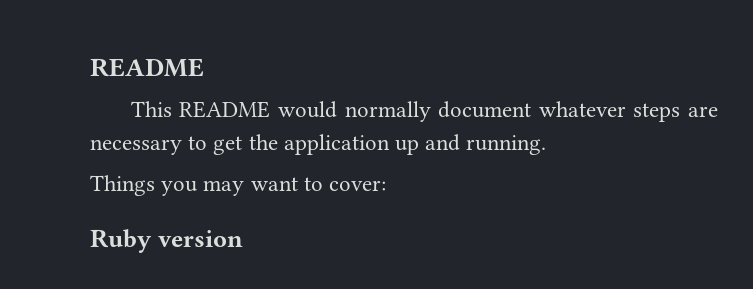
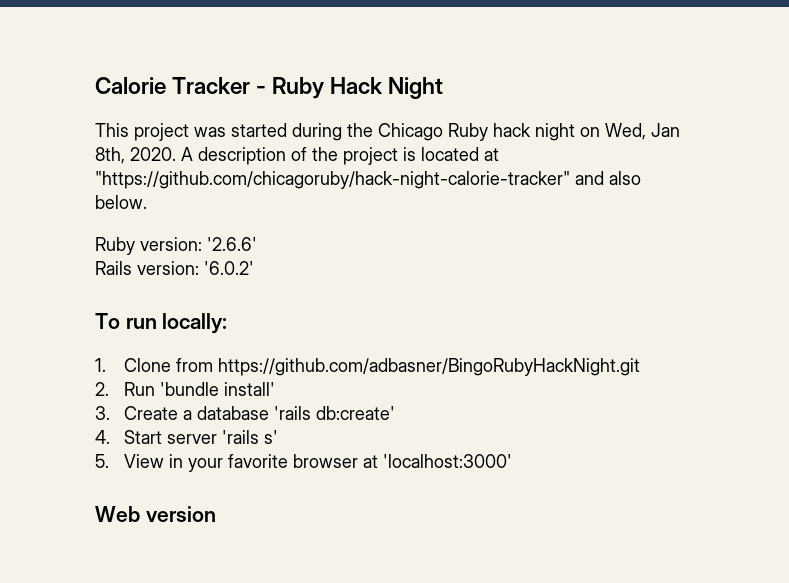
[90,58,204,77] [130,101,718,122] [90,134,547,155] [90,175,387,196] [90,229,152,253] README // This README would normally document whatever steps are necessary to get the application up and running. // Things you may want to cover: // Ruby -> [95,77,444,99] [95,123,680,141] [95,147,499,165] [95,171,641,189] [95,195,147,209] [95,237,257,255] [95,261,254,275] [95,313,228,334] [95,358,640,376] [95,382,275,396] [95,406,395,420] [95,430,278,444] [95,454,512,472] [95,506,140,522] Calorie Tracker - Ruby Hack Night // This project was started during the Chicago Ruby hack night on Wed, Jan 8th, 2020. A description of the project is located at "https://github.com/chicagoruby/hack-night-calorie-tracker" and also below. // Ruby version: '2.6.6' // Rails version: '6.0.2' // To run locally: // 1. Clone from https://github.com/adbasner/BingoRubyHackNight.git // 2. Run 'bundle install' // 3. Create a database 'rails db:create' // 4. Start server 'rails s' // 5. View in your favorite browser at 'localhost:3000' // Web

